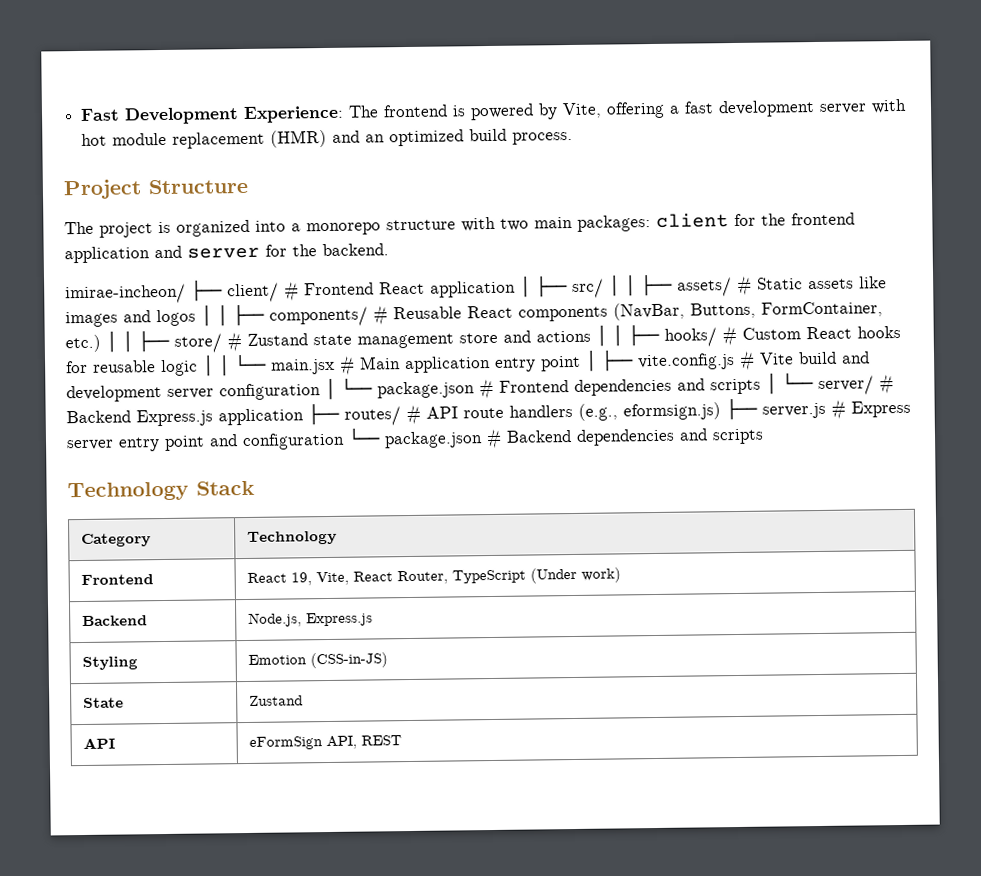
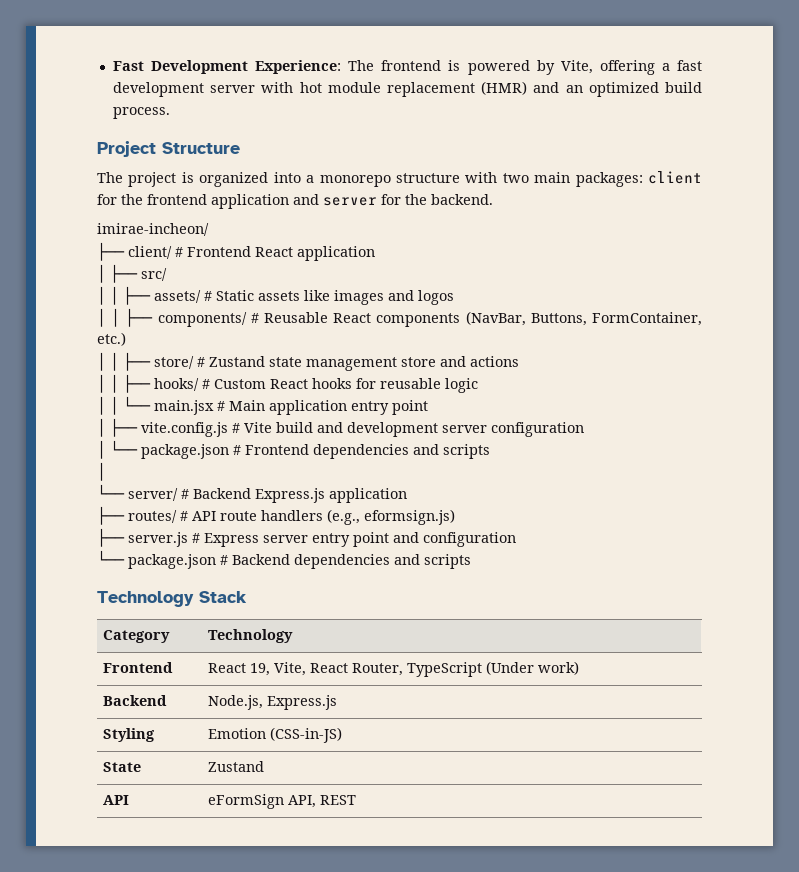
(186, 294) none -> (209, 229) //
(516, 289) none -> (375, 253) //
(604, 288) none -> (167, 274) //
(196, 318) none -> (454, 297) //
(101, 343) none -> (126, 339) //
(591, 336) none -> (519, 361) //
(198, 368) none -> (478, 385) //
(581, 363) none -> (428, 407) //
(321, 392) none -> (584, 429) //
[766,373,777,395] │ -> [97,462,106,481] // │ //
(304, 417) none -> (407, 495) //
(721, 411) none -> (455, 517) //
(345, 441) none -> (516, 539) //

